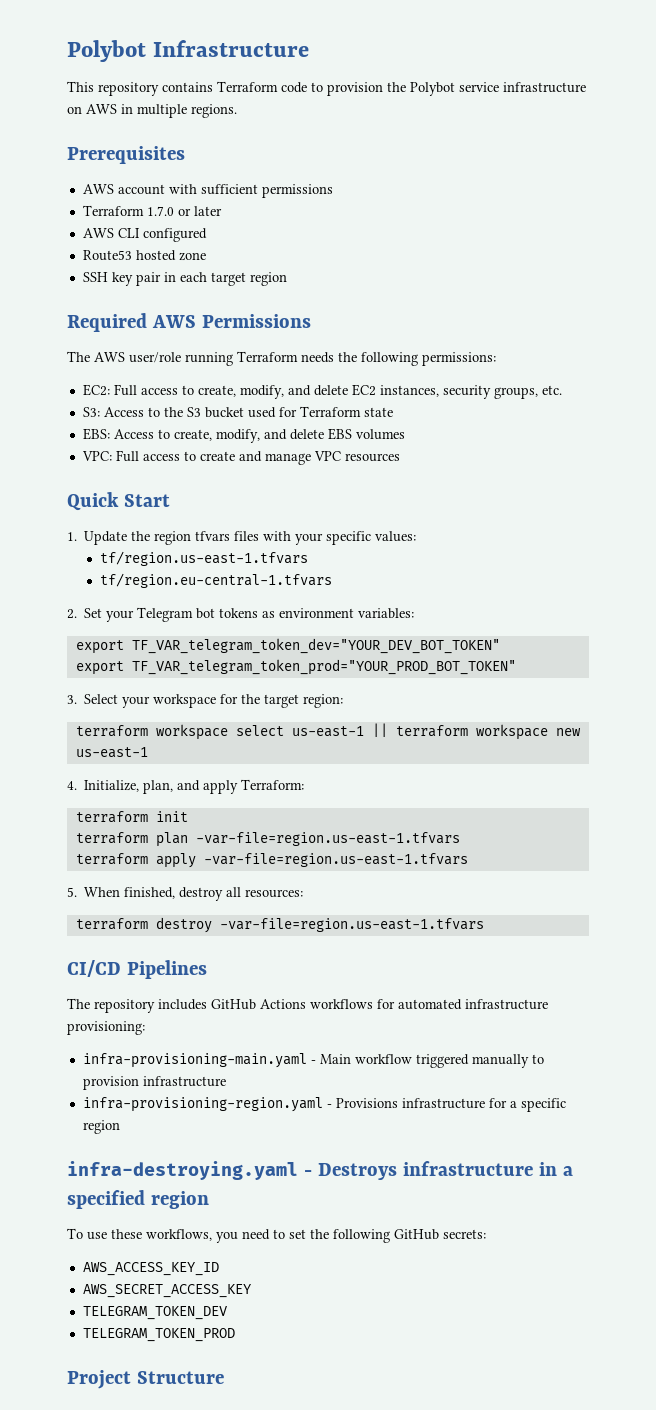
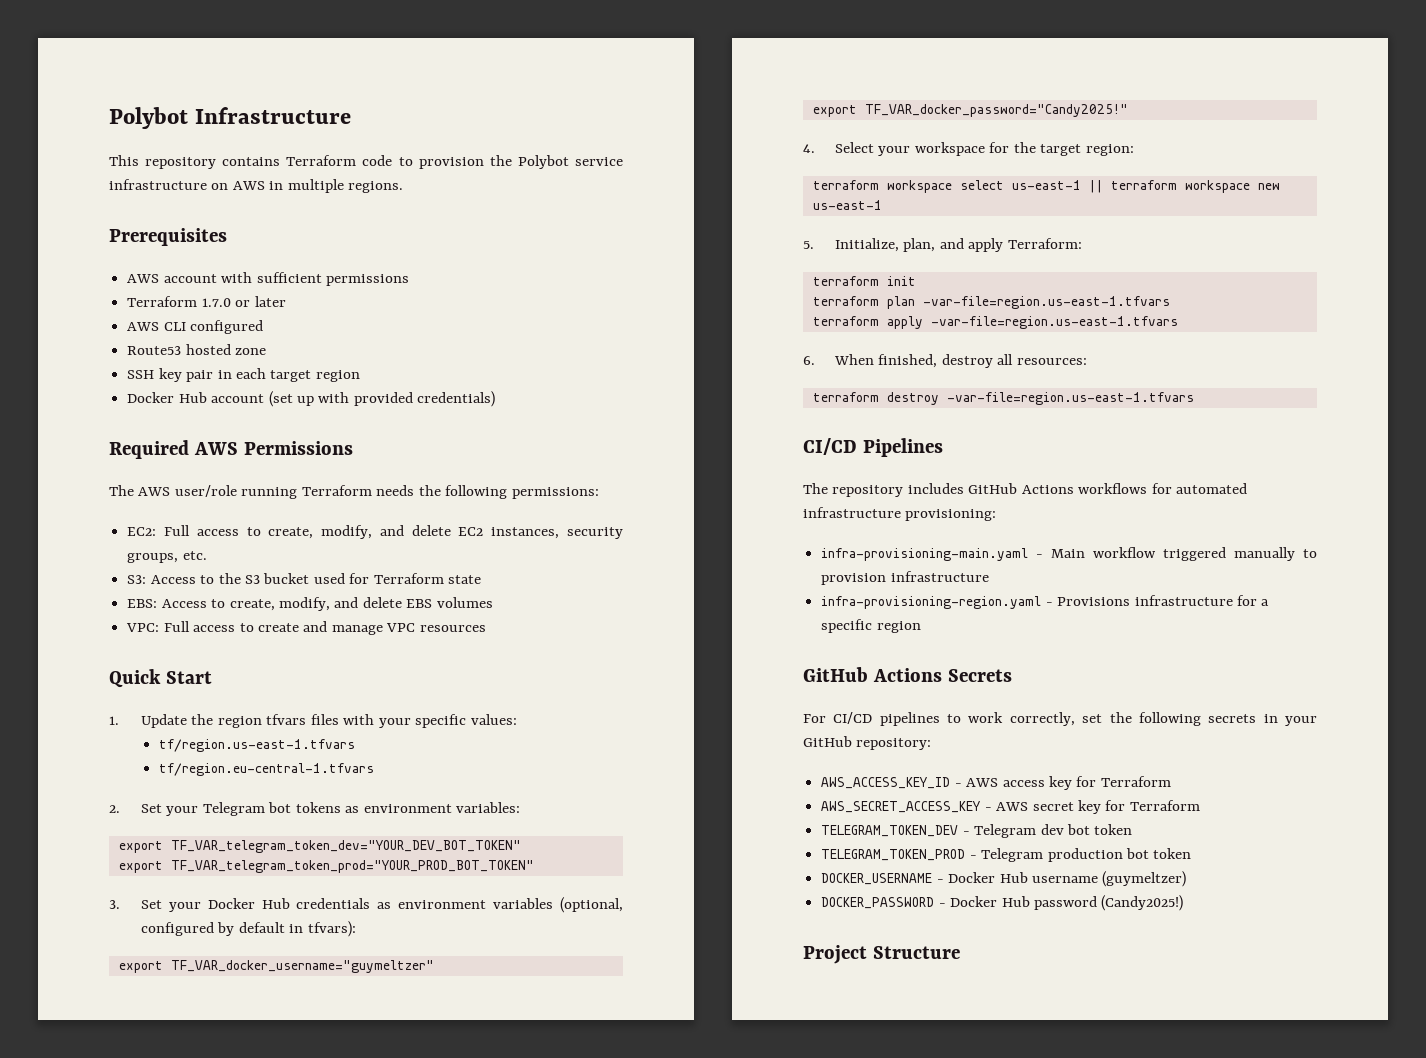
(287, 279) none -> [127,391,496,407] // Docker Hub account (set up with provided credentials)
(77, 699) none -> [140,897,623,913] [140,921,356,937] [118,960,434,973] [812,104,1128,117] [803,144,815,153] Set your Docker Hub credentials as environment variables (optional, configured by default in tfvars): // export TF_VAR_docker_username="guymeltzer" // export TF_VAR_docker_password="Candy2025!" // 4.
[67,781,77,790] 4. -> [803,241,814,249] 5.
[67,887,77,897] 5. -> [803,356,815,365] 6.
[67,1161,573,1180] [67,1190,209,1209] [67,1228,486,1243] [82,1262,219,1276] [82,1284,251,1298] [82,1306,227,1320] [82,1328,235,1342] infra-destroying.yaml - Destroys infrastructure in a specified region // To use these workflows, you need to set the following GitHub secrets: // AWS_ACCESS_KEY_ID // AWS_SECRET_ACCESS_KEY // TELEGRAM_TOKEN_DEV // TELEGRAM_TOKEN_PROD -> [803,667,1012,682] [803,712,1317,726] [803,736,932,750] [821,776,1171,790] [821,800,1200,814] [821,824,1133,838] [821,848,1192,862] [821,871,1187,887] [821,895,1184,911] GitHub Actions Secrets // For CI/CD pipelines to work correctly, set the following secrets in your GitHub repository: // AWS_ACCESS_KEY_ID - AWS access key for Terraform // AWS_SECRET_ACCESS_KEY - AWS secret key for Terraform // TELEGRAM_TOKEN_DEV - Telegram dev bot token // TELEGRAM_TOKEN_PROD - Telegram production bot token // DOCKER_USERNAME - Docker Hub username (guymeltzer) // DOCKER_PASSWORD - Docker Hub password (Candy2025!)

